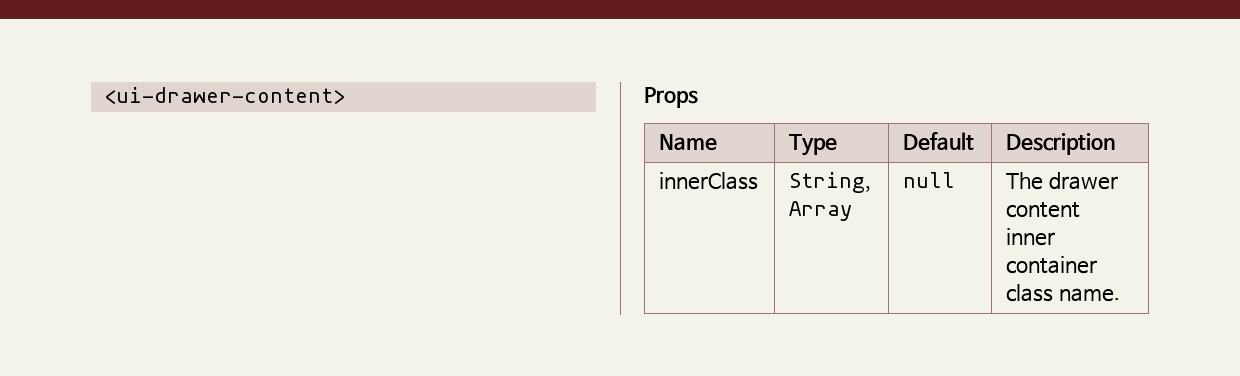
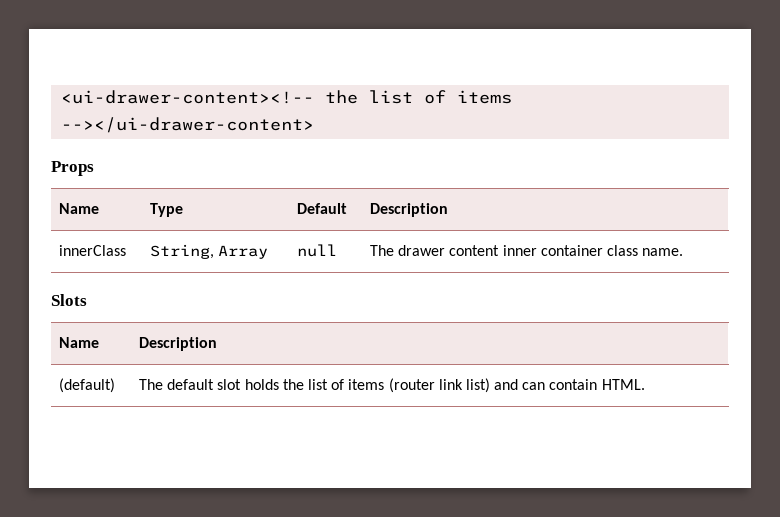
[103,87,345,104] <ui-drawer-content> -> [61,90,513,104] [61,117,315,133] <ui-drawer-content><!-- the list of items --></ui-drawer-content>
(1120, 295) none -> [51,294,87,306] [59,337,100,348] [139,337,218,351] [59,378,116,393] [139,378,645,393] // Slots // Name | Description // (default) | The default slot holds the list of items (router link list) and can contain HTML.

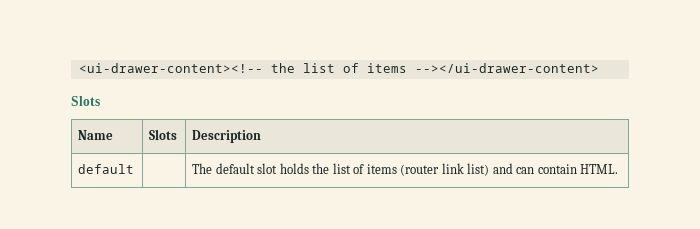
[51,161,94,176] [59,203,100,214] [150,203,184,217] [297,203,348,214] [370,203,449,217] [59,245,127,256] [150,244,269,259] [297,244,338,257] [370,245,684,256] // Props // Name | Type | Default | Description // innerClass | String, Array | null | The drawer content inner container class name. -> (599, 68) none
[139,337,218,351] [59,378,116,393] | Description // (default) -> [149,129,178,140] [192,130,262,143] [78,164,135,174] | Slots | Description // default |

